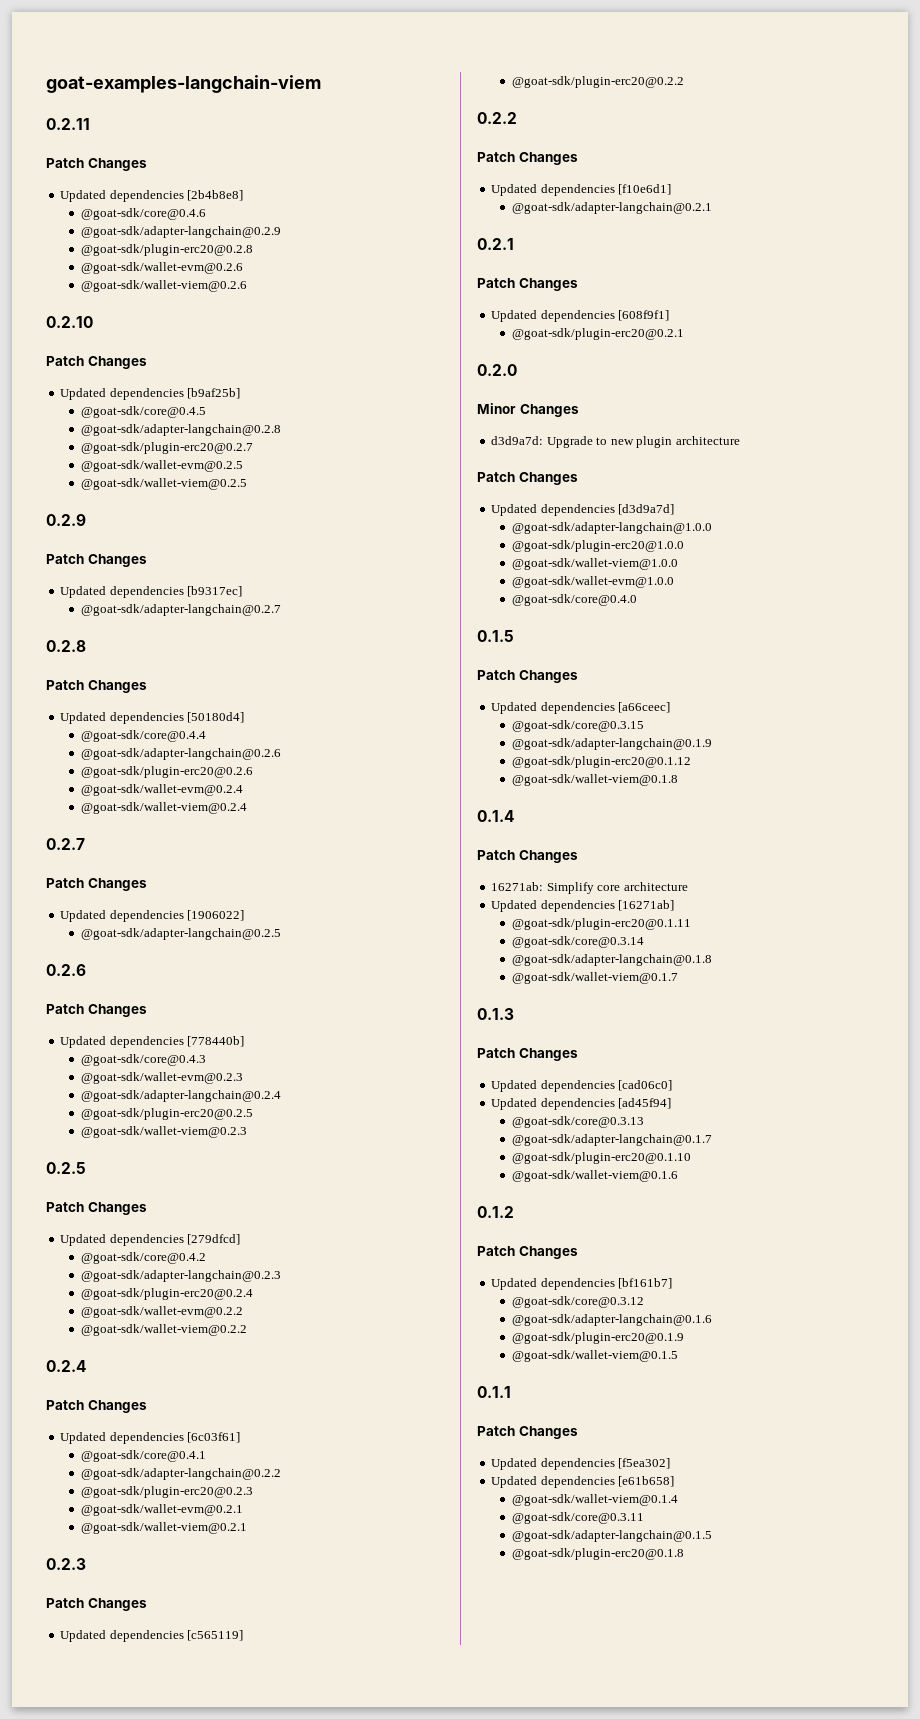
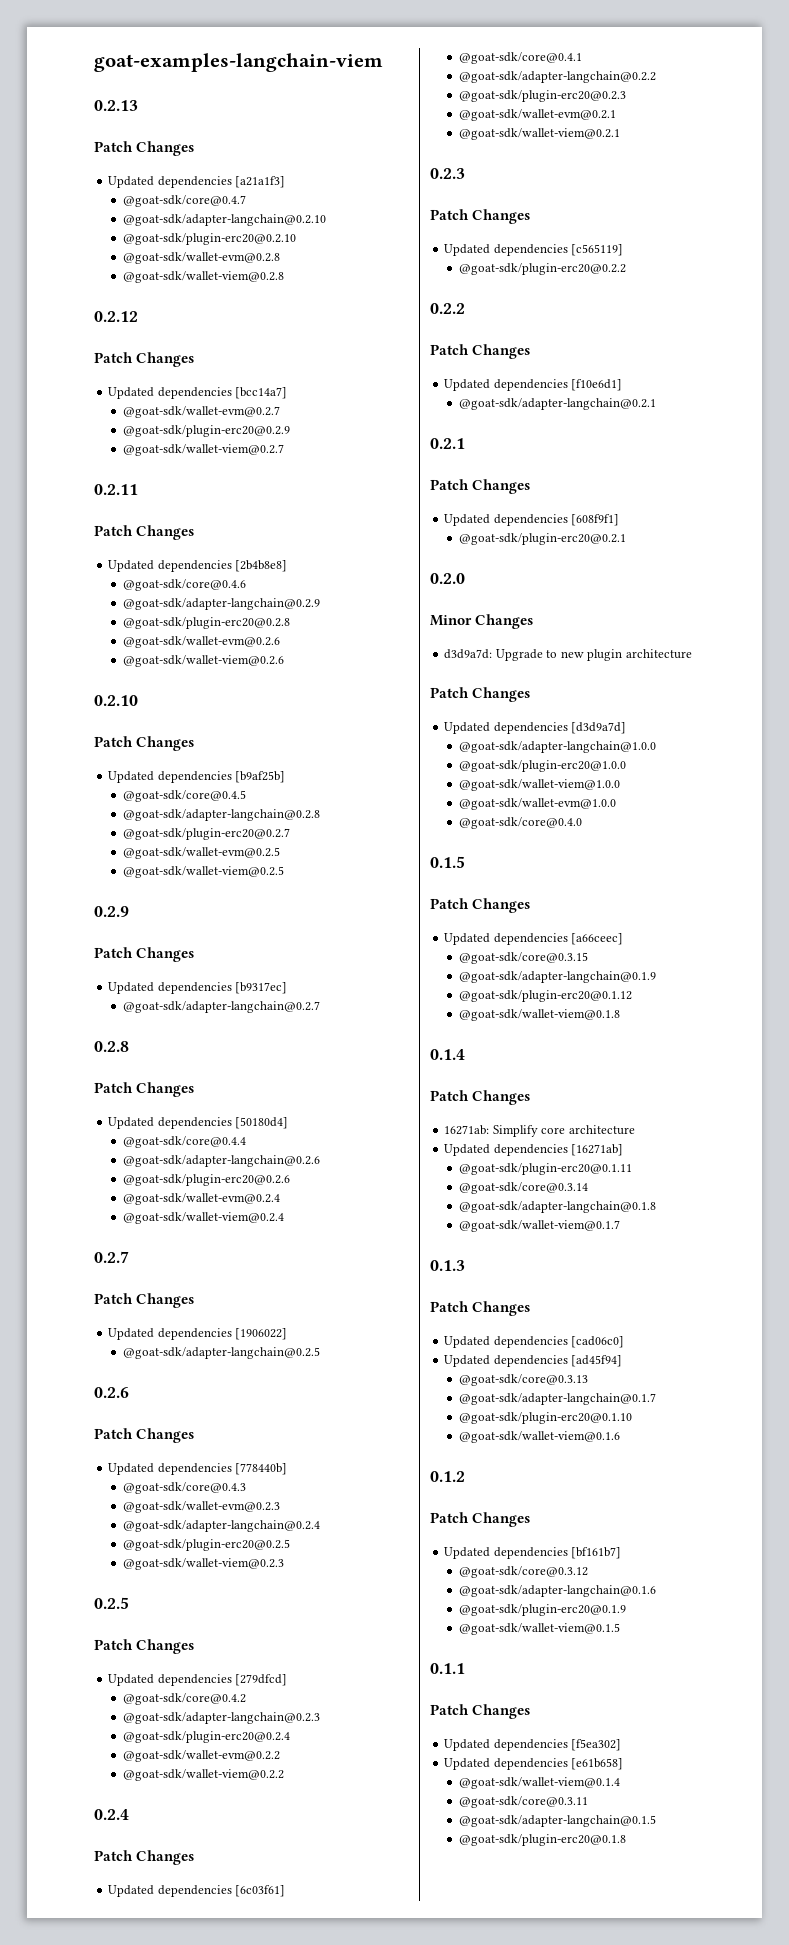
(321, 84) none -> [94,100,138,111] [94,141,195,156] [108,176,286,188] [123,195,247,207] [123,214,327,226] [123,233,297,245] [123,252,281,264] [123,271,285,283] [94,311,138,322] [94,352,195,367] [108,387,288,399] [123,406,281,418] [123,425,291,437] [123,444,285,456] // 0.2.13 // Patch Changes // Updated dependencies [a21a1f3] // @goat-sdk/core@0.4.7 // @goat-sdk/adapter-langchain@0.2.10 // @goat-sdk/plugin-erc20@0.2.10 // @goat-sdk/wallet-evm@0.2.8 // @goat-sdk/wallet-viem@0.2.8 // 0.2.12 // Patch Changes // Updated dependencies [bcc14a7] // @goat-sdk/wallet-evm@0.2.7 // @goat-sdk/plugin-erc20@0.2.9 // @goat-sdk/wallet-viem@0.2.7

